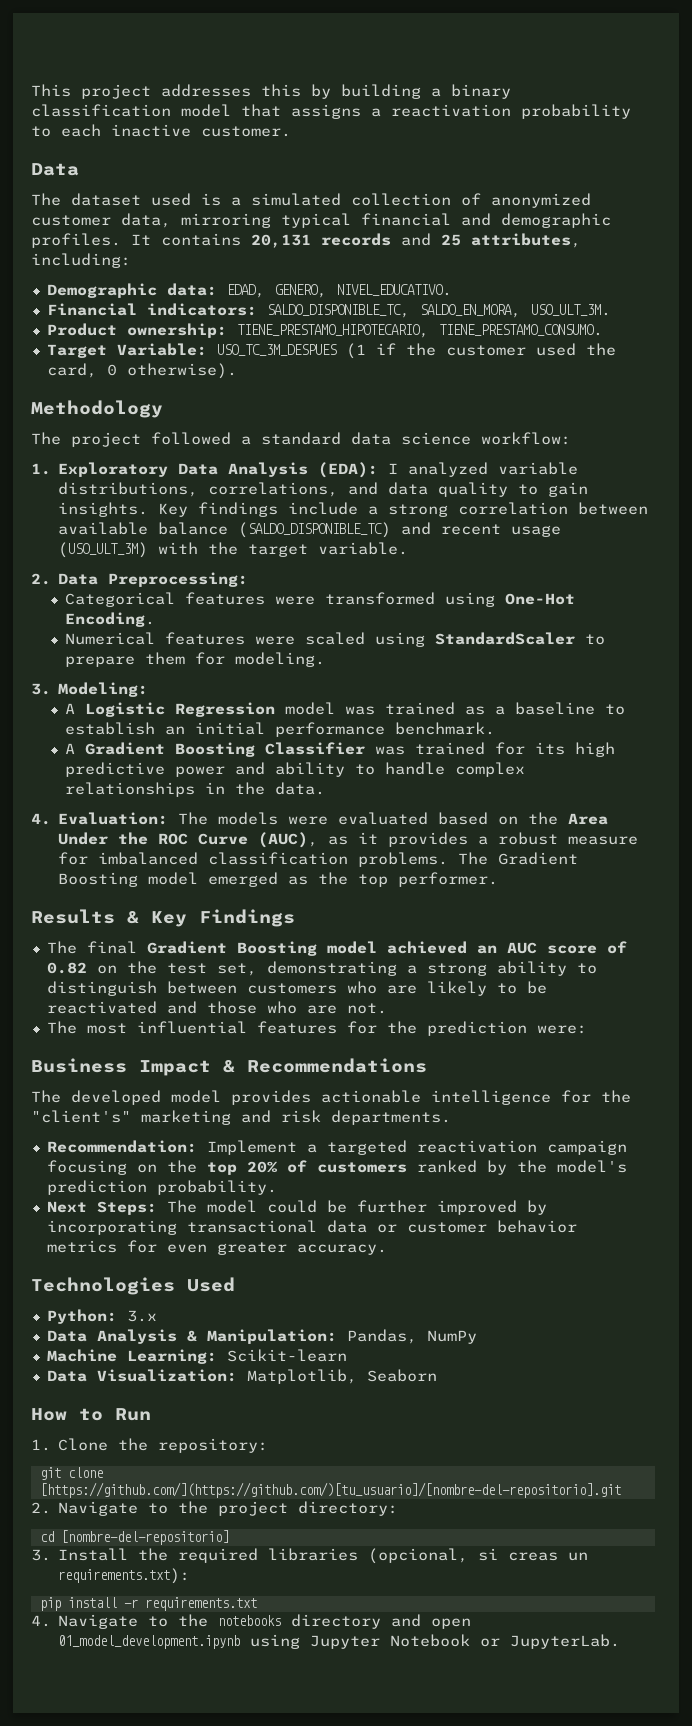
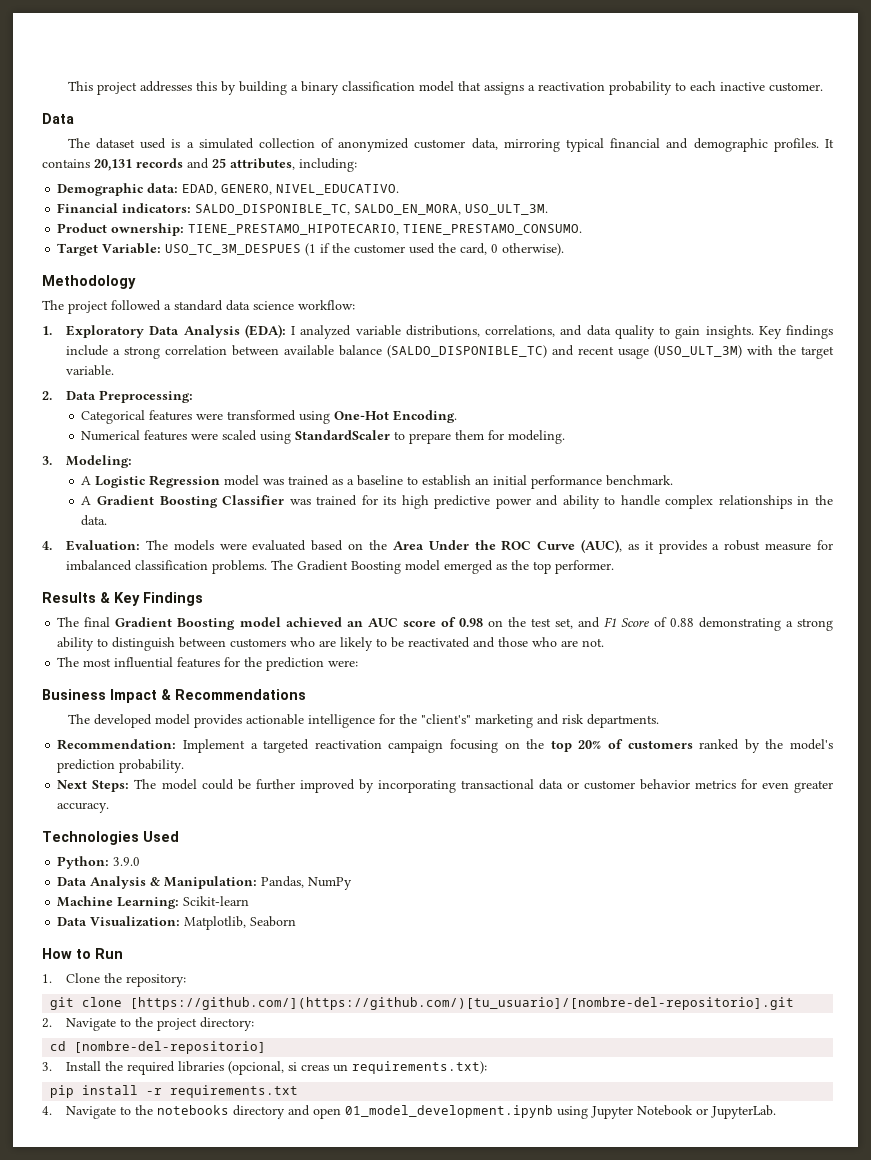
[46,962,87,974] 0.82 -> [458,618,483,627] 0.98
(257, 969) none -> [577,617,694,628] and F1 Score of 0.88
[126,1310,157,1322] 3.x -> [113,857,141,866] 3.9.0

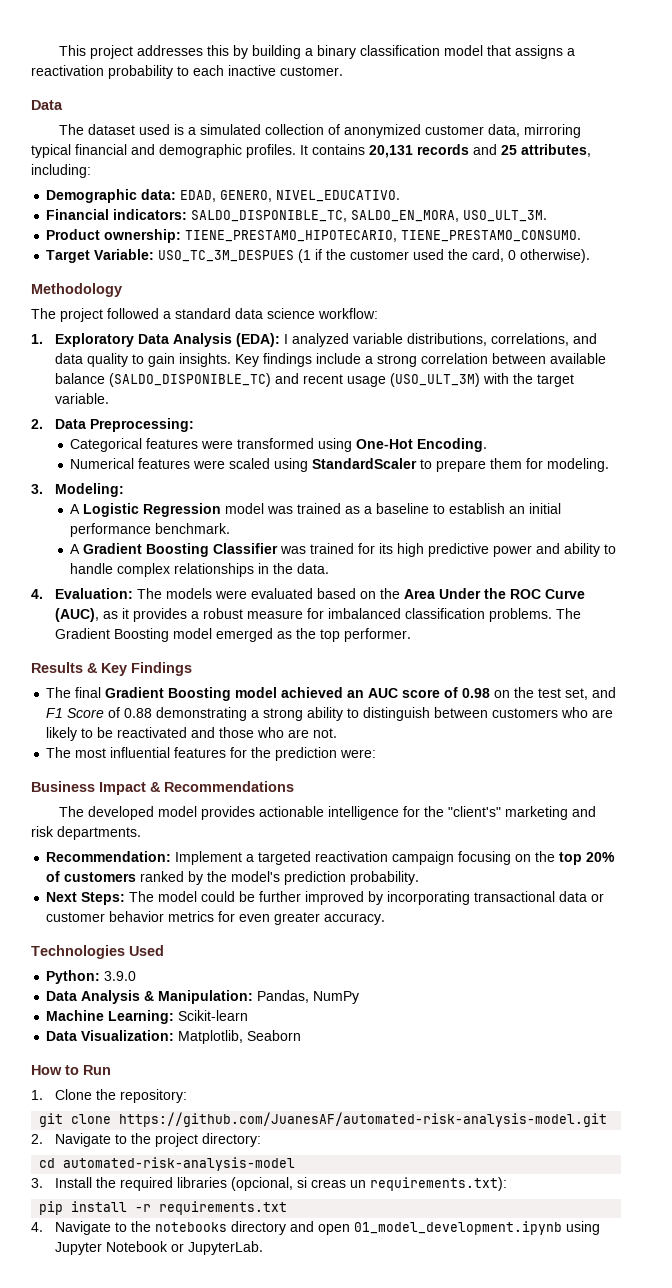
[130,997,795,1010] [https://github.com/](https://github.com/)[tu_usuario]/[nombre-del-repositorio].git -> [119,1112,608,1127] https://github.com/JuanesAF/automated-risk-analysis-model.git
[74,1041,267,1054] [nombre-del-repositorio] -> [63,1157,296,1171] automated-risk-analysis-model

